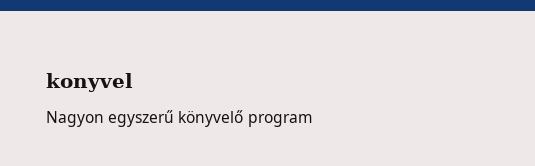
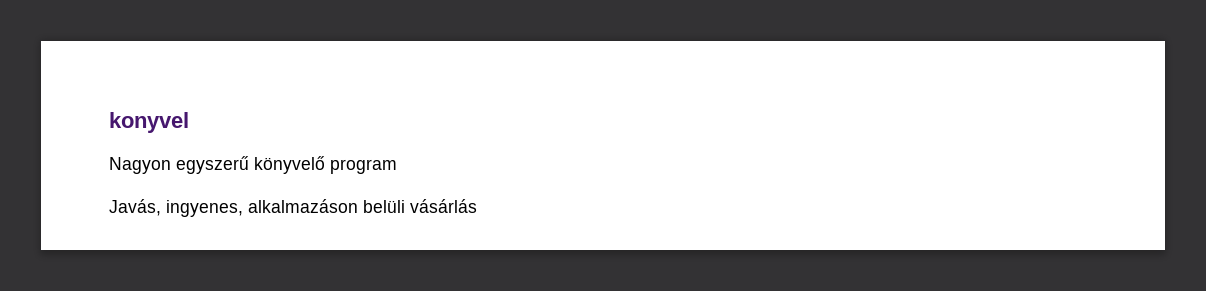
(313, 120) none -> [109,199,477,217] // Javás, ingyenes, alkalmazáson belüli vásárlás

